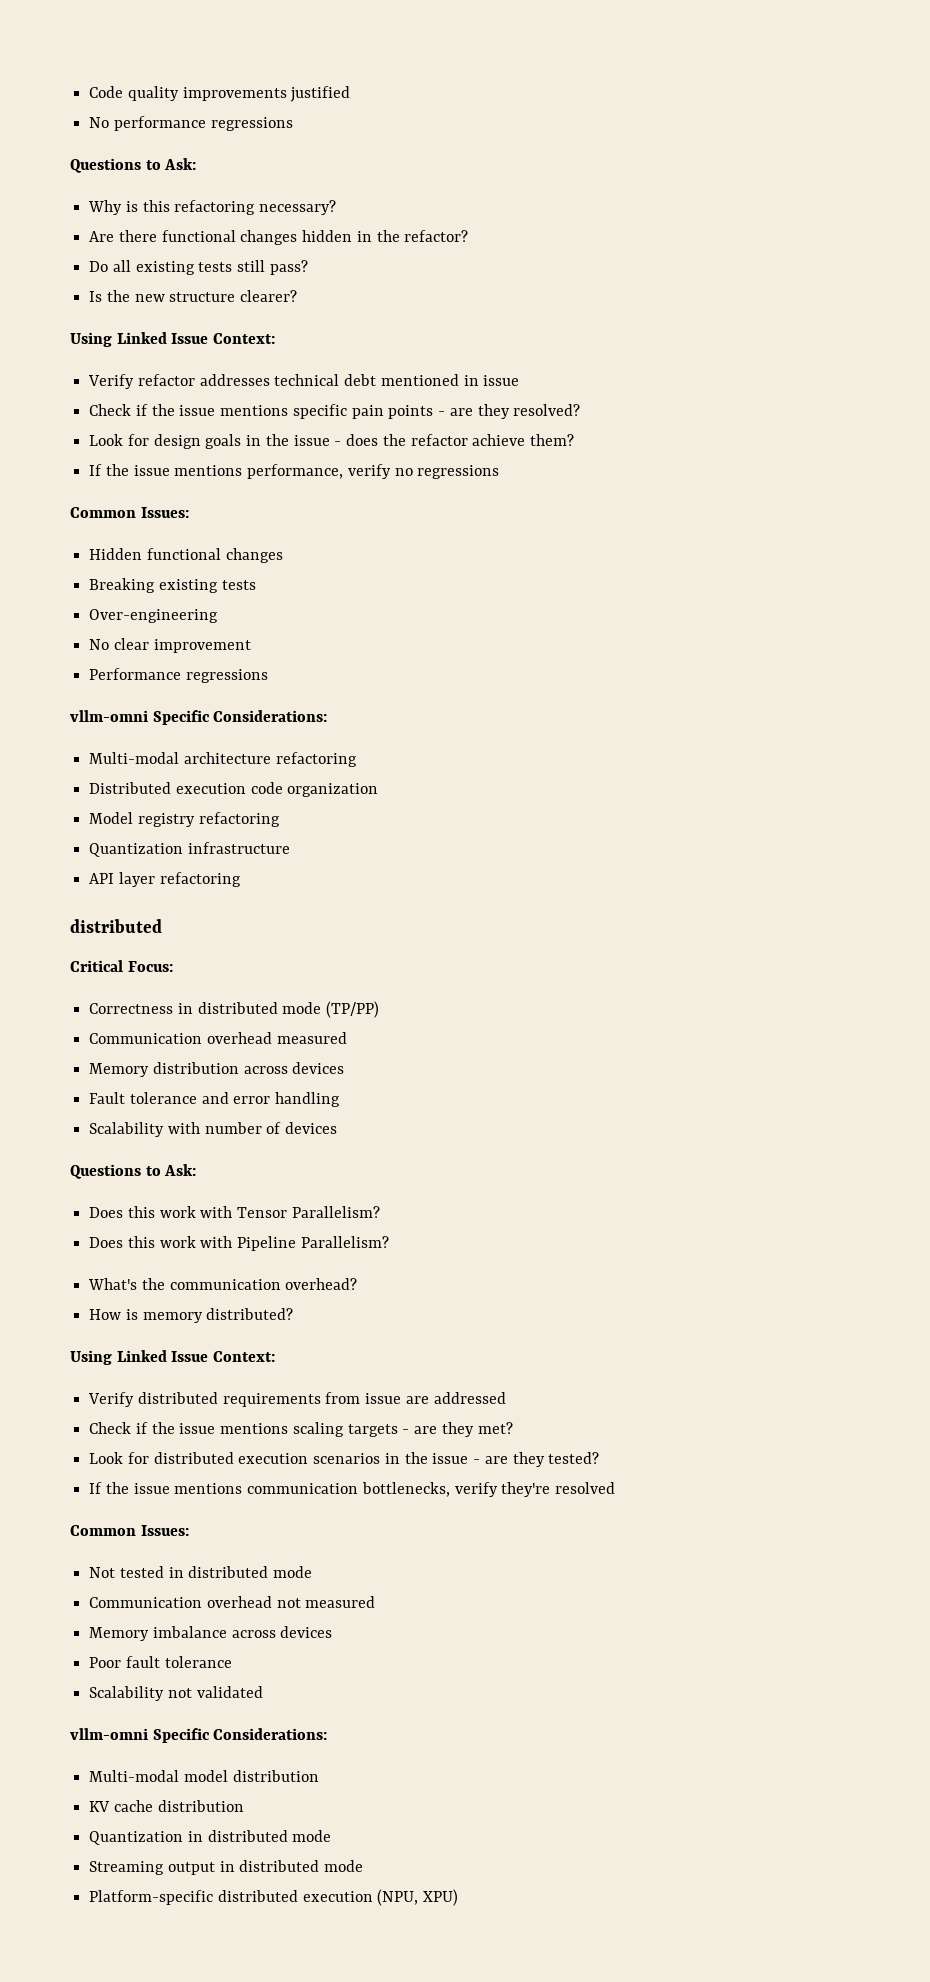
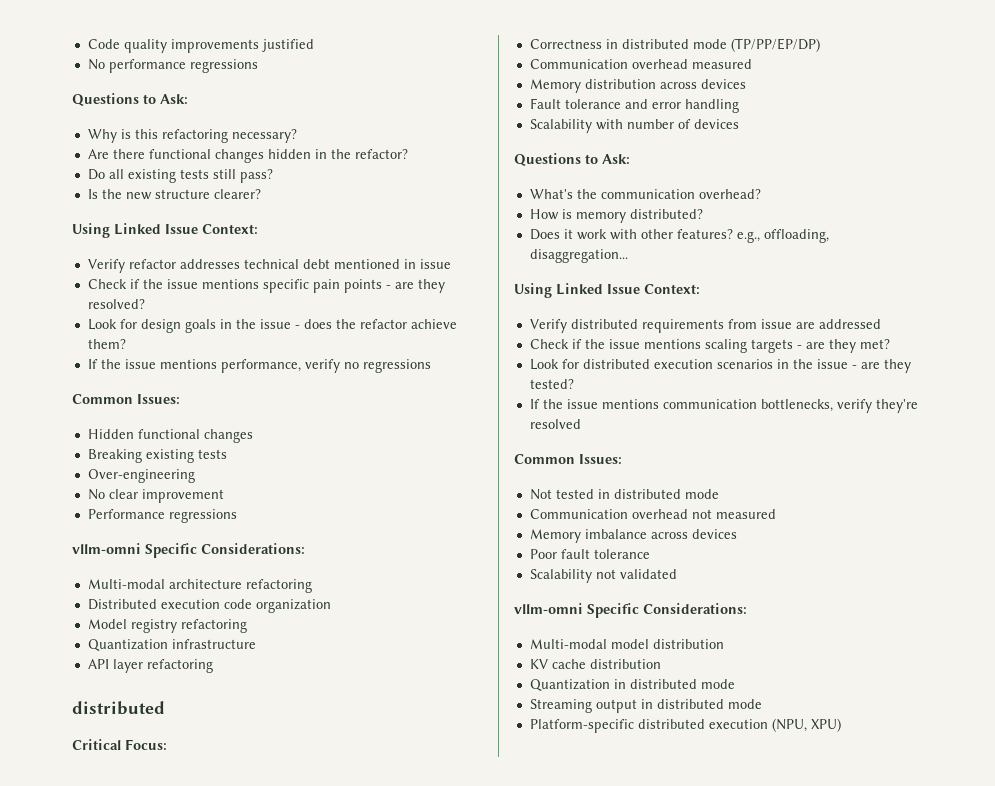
[326,1001,380,1018] (TP/PP) -> [730,38,820,52] (TP/PP/EP/DP)
[89,1206,380,1218] [89,1236,389,1251] // Does this work with Tensor Parallelism? // Does this work with Pipeline Parallelism? -> (630, 159) none
(294, 1314) none -> [529,229,829,243] [529,249,628,263] // Does it work with other features? e.g., offloading, disaggregation...

